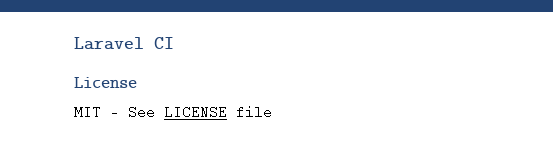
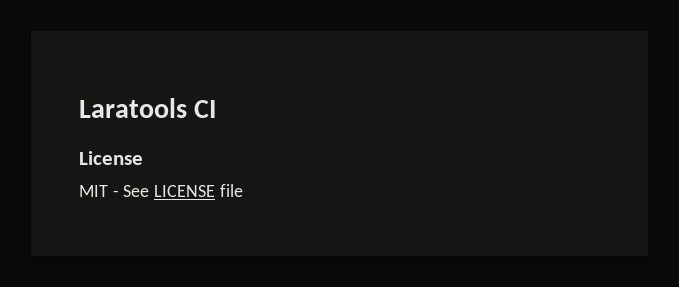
[74,37,144,50] Laravel -> [79,98,187,118] Laratools

